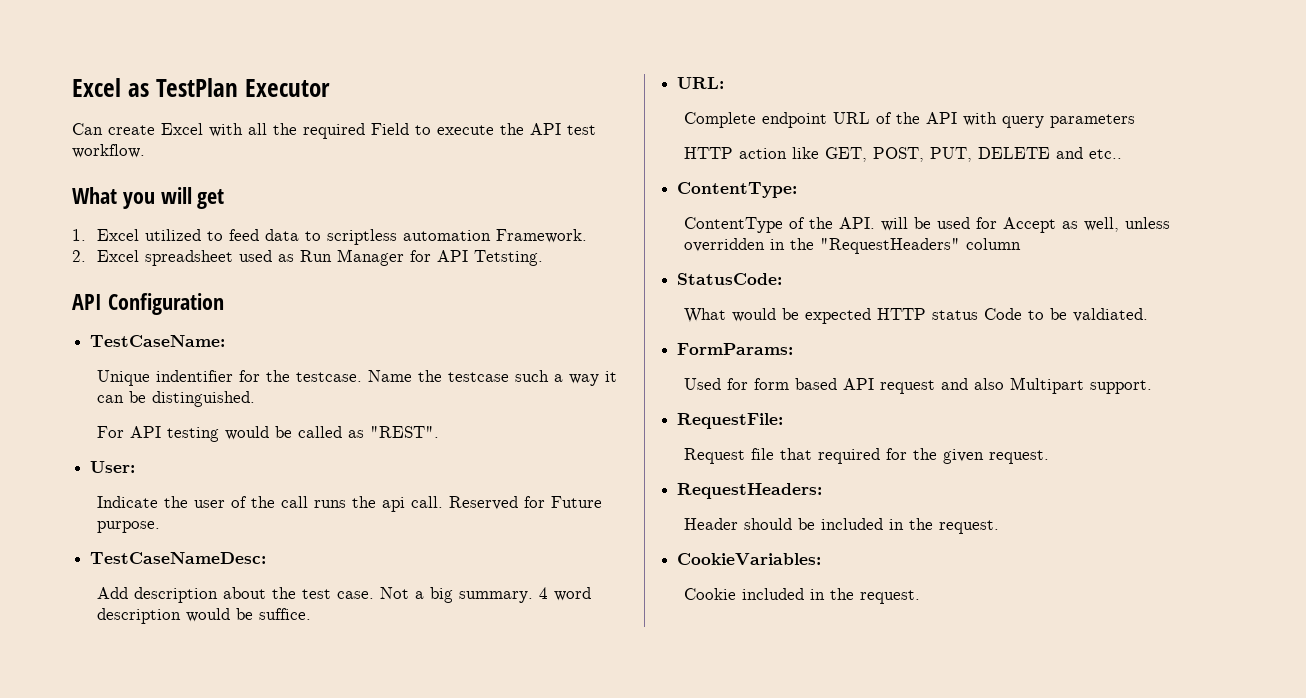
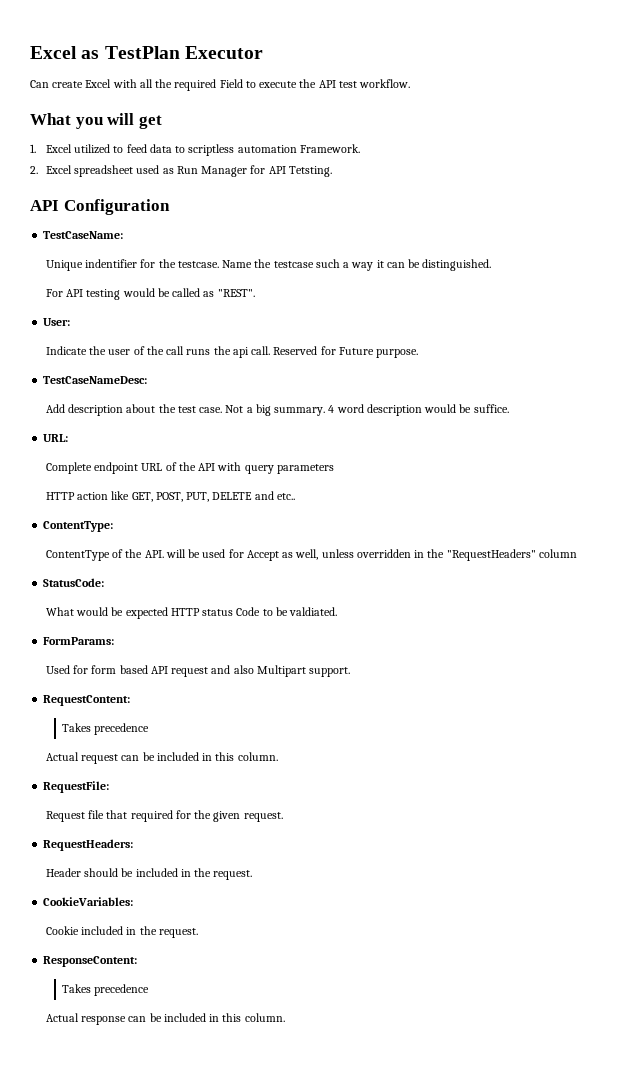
(1152, 387) none -> [43,695,131,706] [61,723,150,735] [45,752,278,764] // RequestContent: // Takes precedence // Actual request can be included in this column.
(920, 597) none -> [43,956,138,967] [61,984,150,996] [45,1013,285,1025] // ResponseContent: // Takes precedence // Actual response can be included in this column.

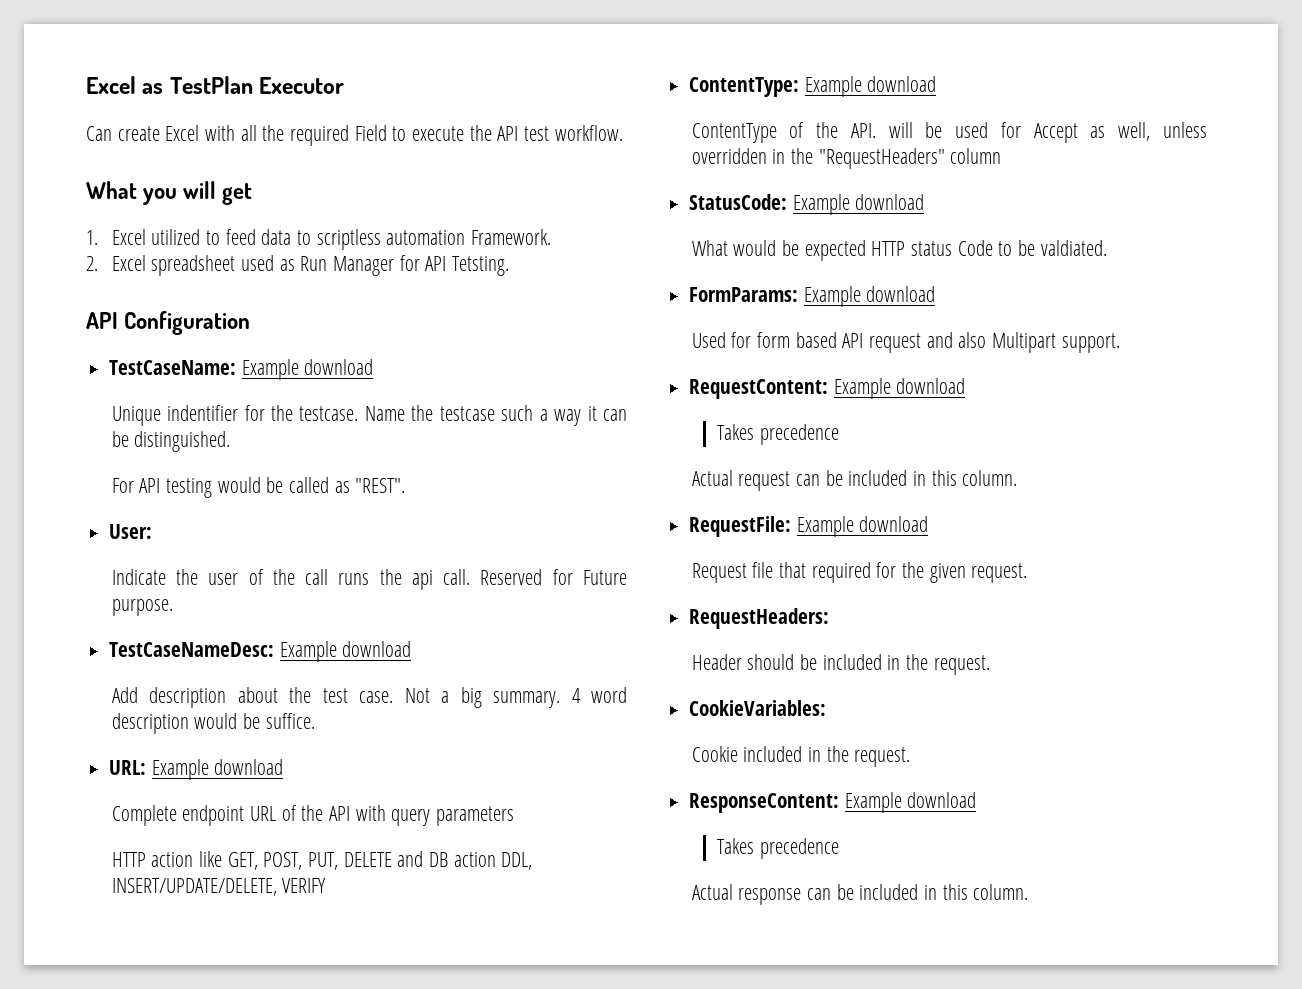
(124, 235) none -> [241,359,374,380] Example download
(148, 380) none -> [279,641,412,662] Example download
(69, 438) none -> [151,759,284,780] Example download
[276,493,295,500] etc.. -> [428,852,533,870] [111,878,327,896] DB action DDL, INSERT/UPDATE/DELETE, VERIFY
(114, 526) none -> [804,76,937,97] Example download
(105, 582) none -> [792,194,925,215] Example download
(115, 641) none -> [803,286,936,307] Example download
(131, 700) none -> [833,378,966,399] Example download
(110, 787) none -> [796,516,929,537] Example download
(138, 961) none -> [844,792,977,813] Example download

